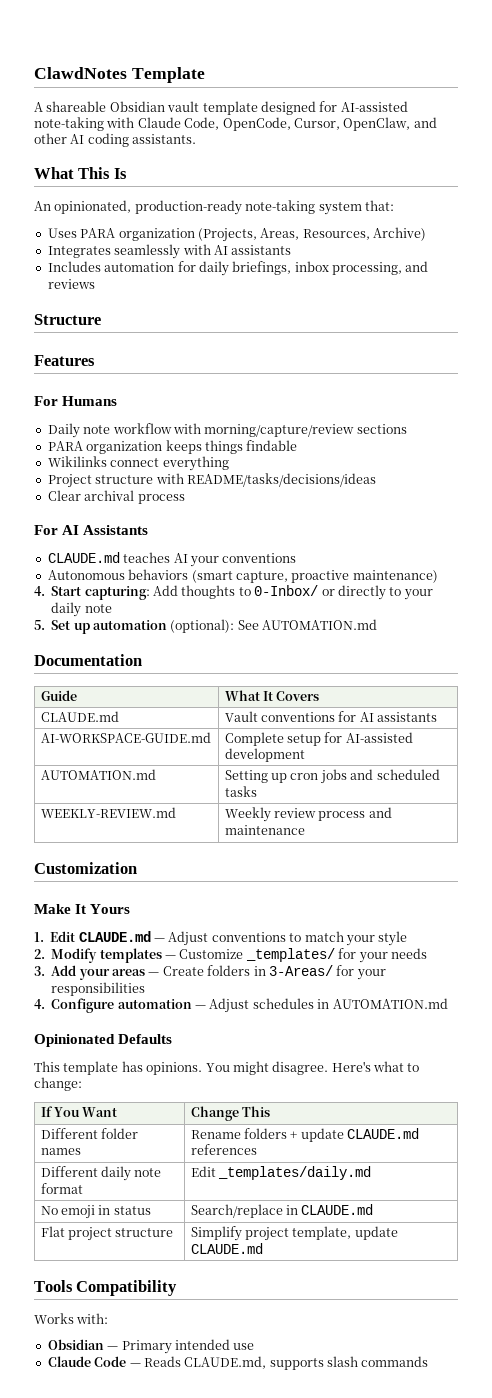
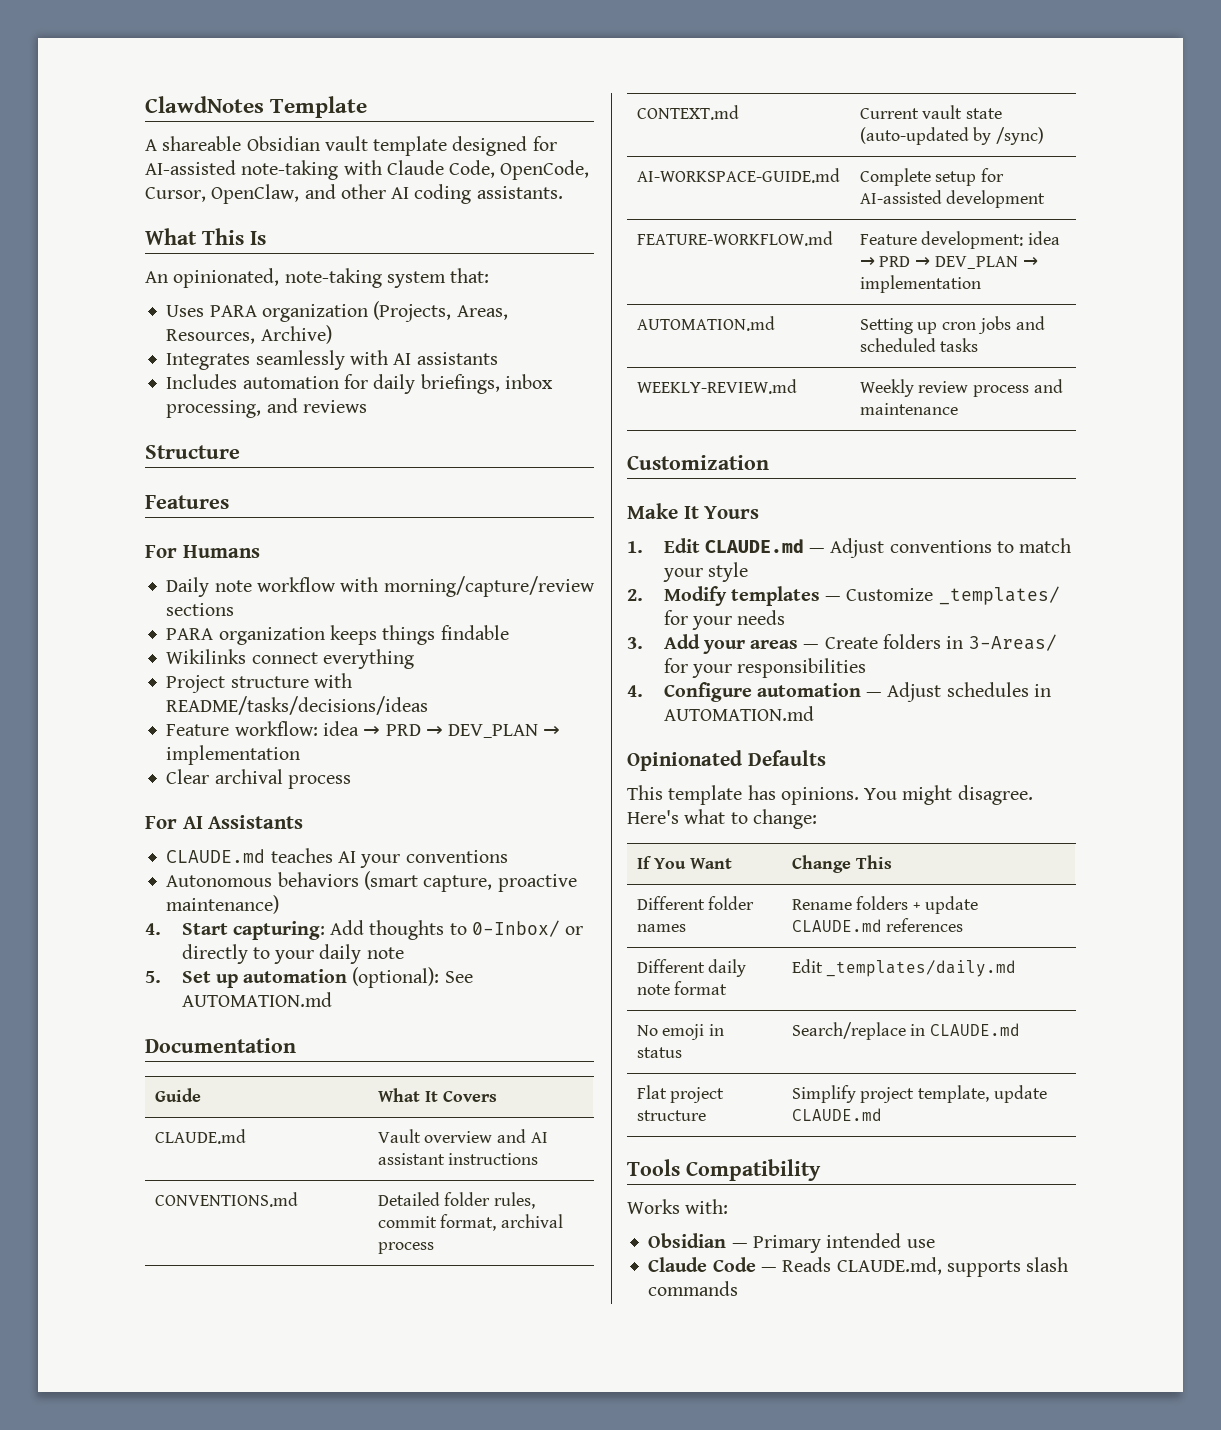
[134,200,242,215] production-ready -> (280, 278) none
(376, 480) none -> [166,721,561,738] [166,745,301,765] // Feature workflow: idea → PRD → DEV_PLAN → implementation
[261,711,438,722] conventions for AI assistants -> [424,1129,548,1143] [377,1153,539,1165] [154,1192,298,1207] [377,1192,536,1209] [377,1214,564,1231] [377,1242,434,1254] [636,105,739,120] [859,105,1003,119] [859,127,1045,145] overview and AI assistant instructions // CONVENTIONS.md | Detailed folder rules, commit format, archival process // CONTEXT.md | Current vault state (auto-updated by /sync)
(305, 755) none -> [636,231,833,246] [859,231,1061,249] [859,256,1038,269] [859,275,981,293] // FEATURE-WORKFLOW.md | Feature development: idea → PRD → DEV_PLAN → implementation

